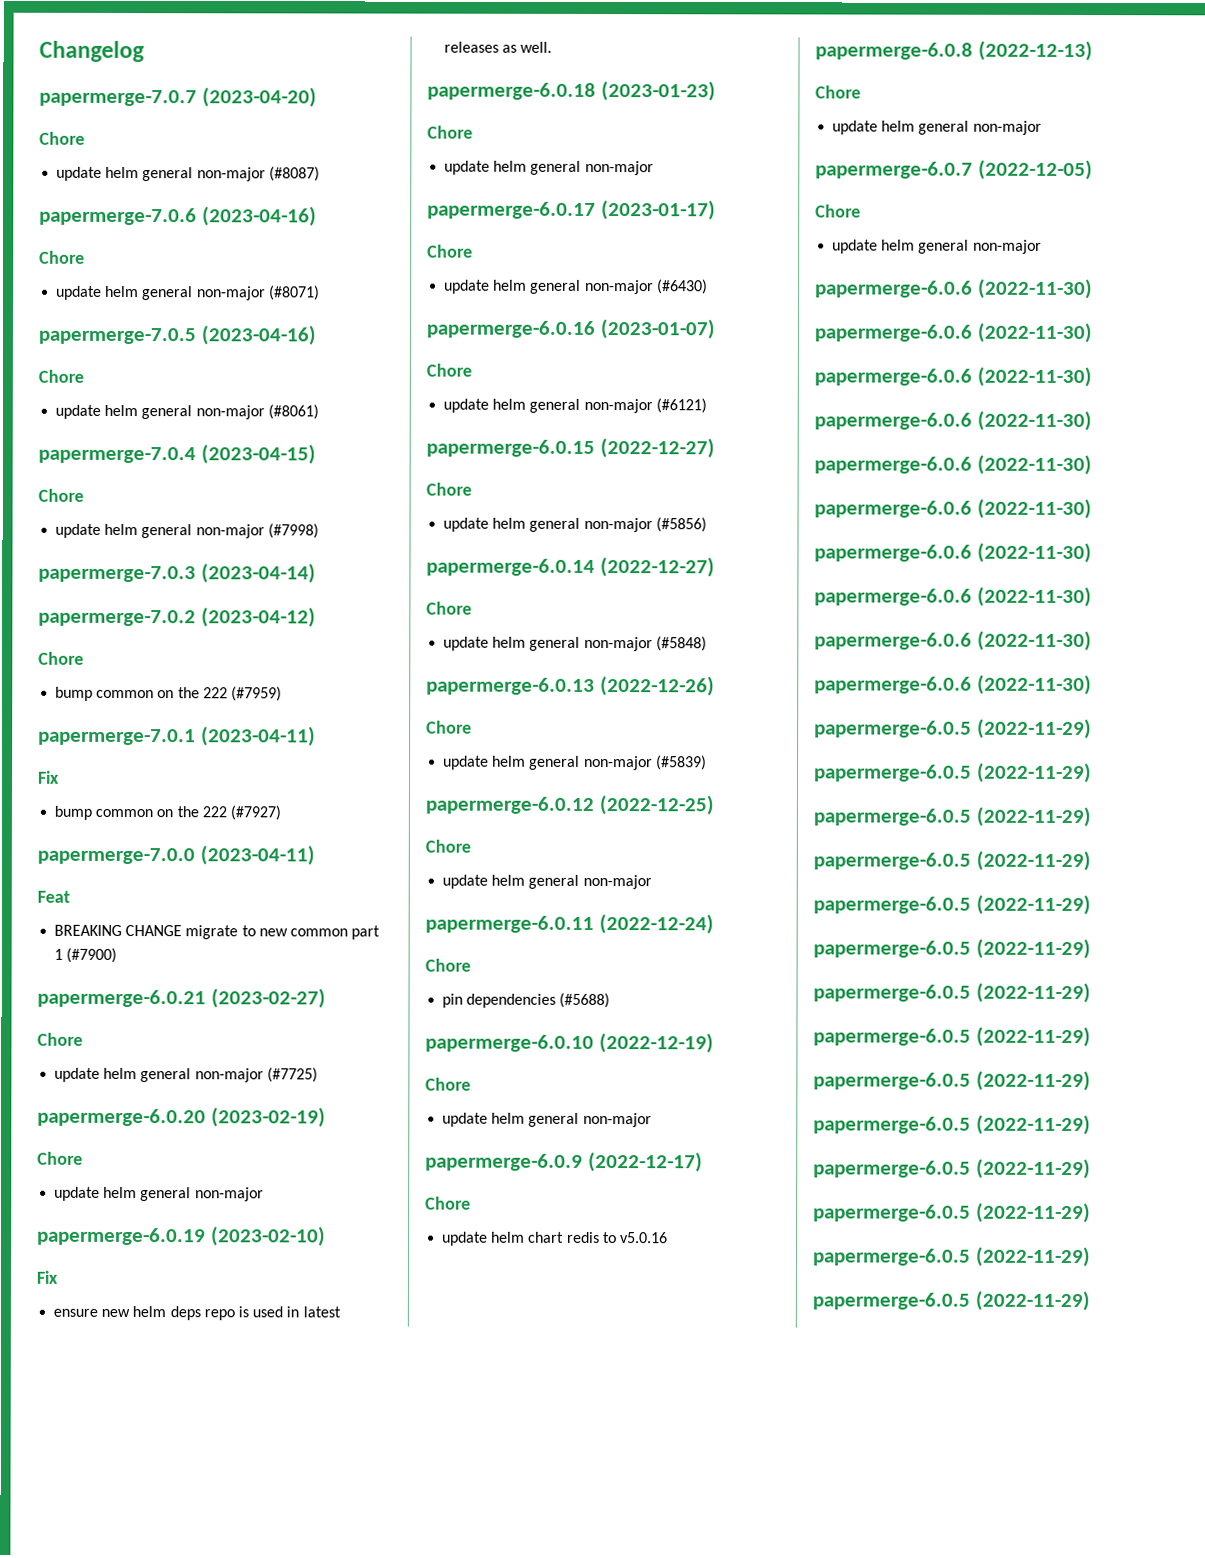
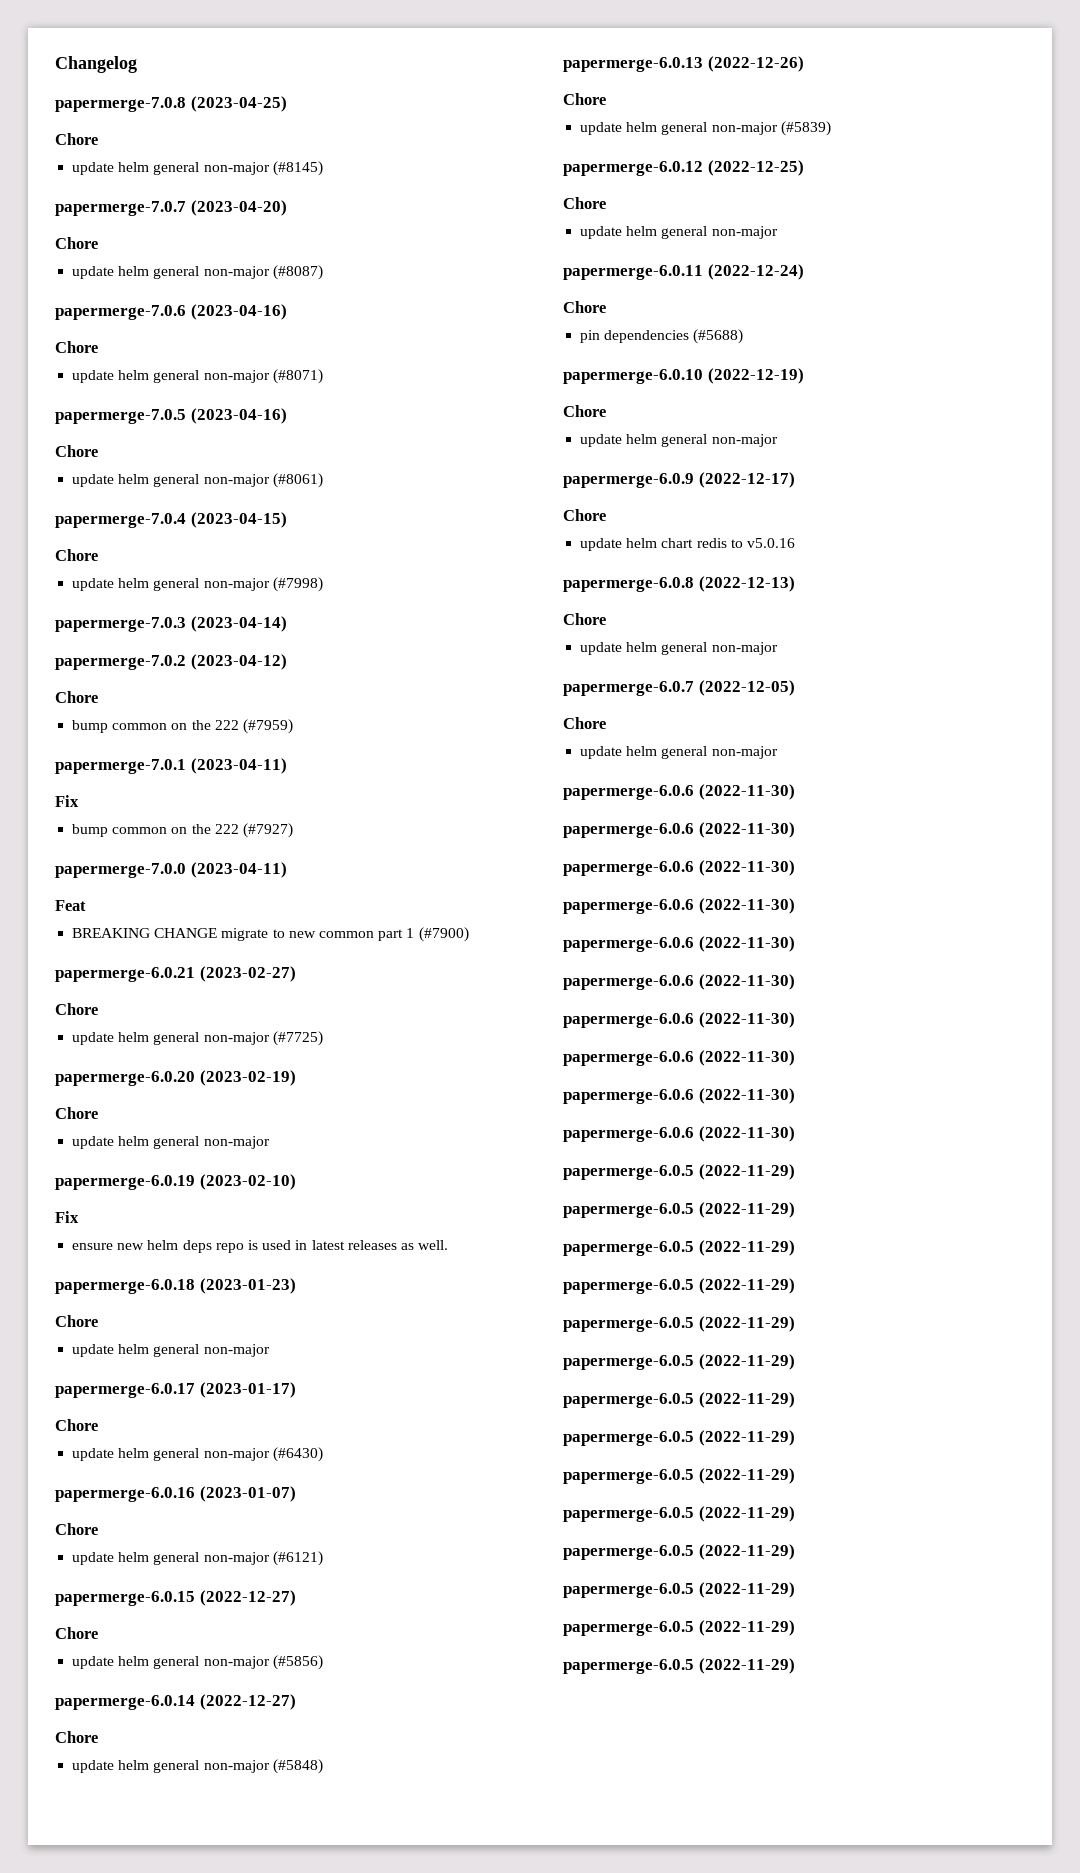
(145, 51) none -> [55,96,287,112] [55,133,98,145] [72,161,323,176] // papermerge-7.0.8 (2023-04-25) // Chore // update helm general non-major (#8145)

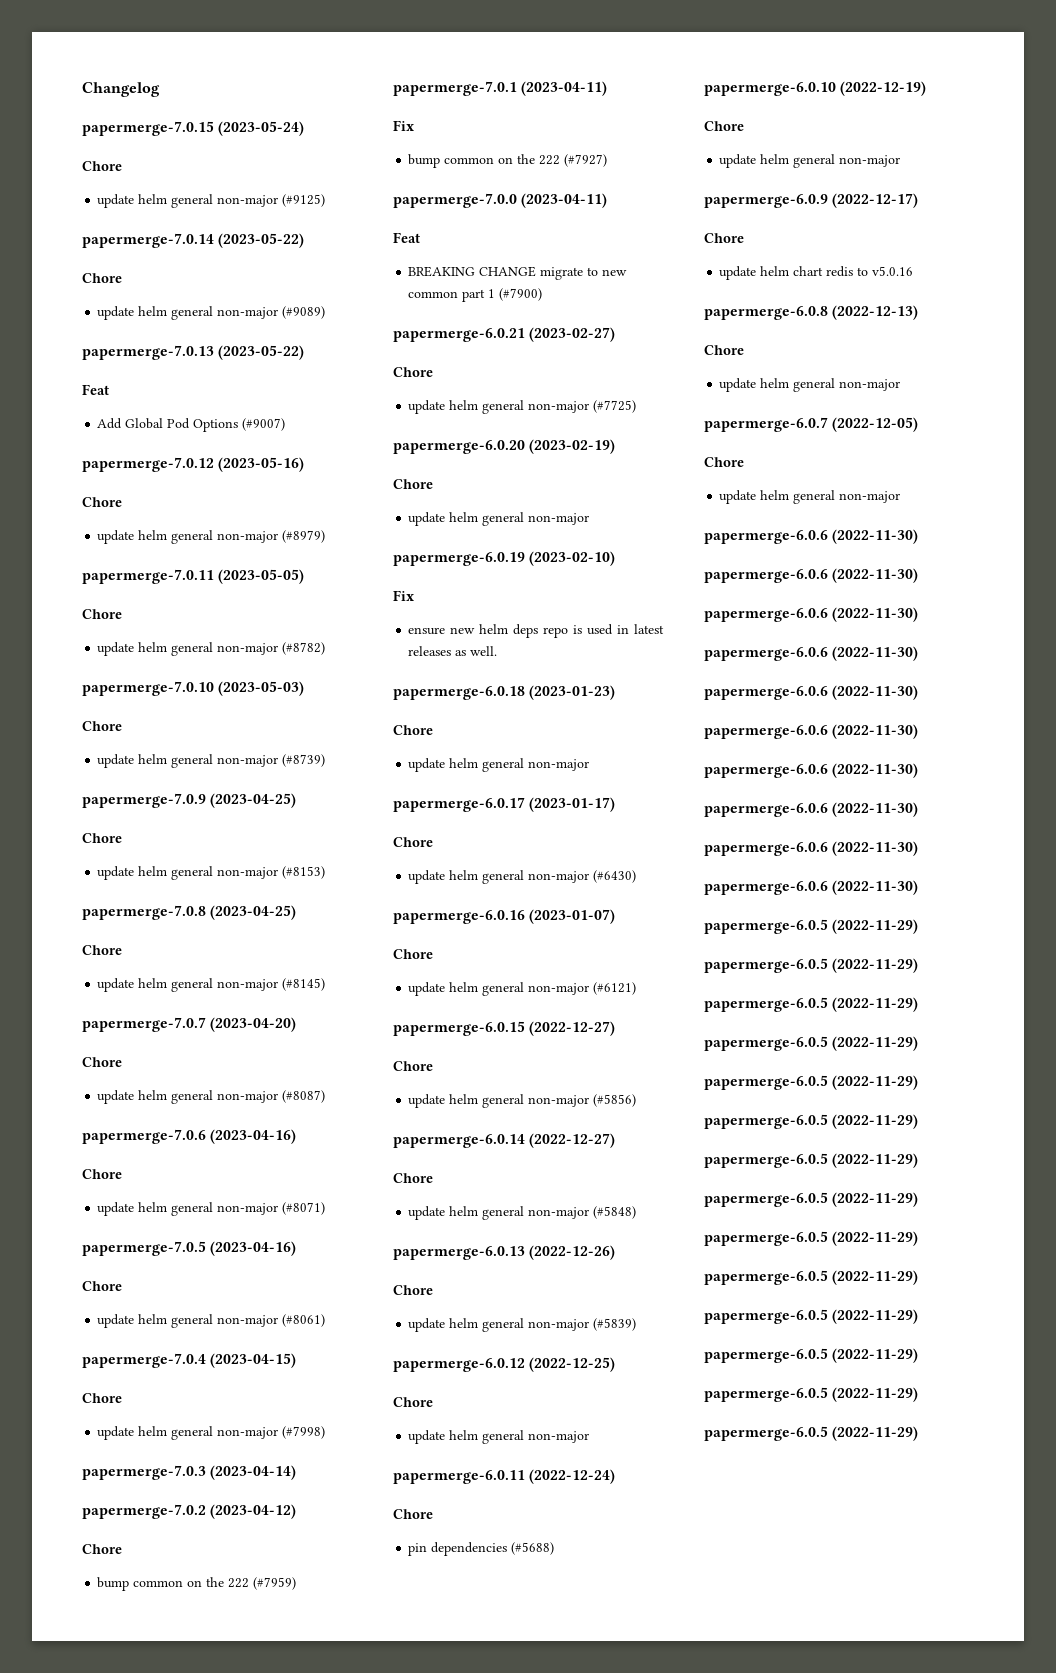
(137, 64) none -> [82,121,305,136] [82,161,122,171] [97,194,326,208] [82,233,305,248] [82,273,122,283] [97,306,326,320] [82,345,305,360] [82,384,109,395] [97,418,286,432] [82,457,305,472] [82,497,122,507] [97,530,326,544] [82,569,305,584] [82,609,122,619] [97,642,326,656] [82,681,305,696] [82,721,122,731] [97,754,326,768] [82,793,297,808] [82,833,122,843] [97,866,326,880] // papermerge-7.0.15 (2023-05-24) // Chore // update helm general non-major (#9125) // papermerge-7.0.14 (2023-05-22) // Chore // update helm general non-major (#9089) // papermerge-7.0.13 (2023-05-22) // Feat // Add Global Pod Options (#9007) // papermerge-7.0.12 (2023-05-16) // Chore // update helm general non-major (#8979) // papermerge-7.0.11 (2023-05-05) // Chore // update helm general non-major (#8782) // papermerge-7.0.10 (2023-05-03) // Chore // update helm general non-major (#8739) // papermerge-7.0.9 (2023-04-25) // Chore // update helm general non-major (#8153)

